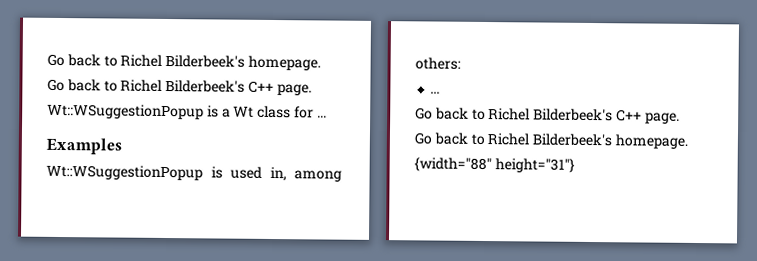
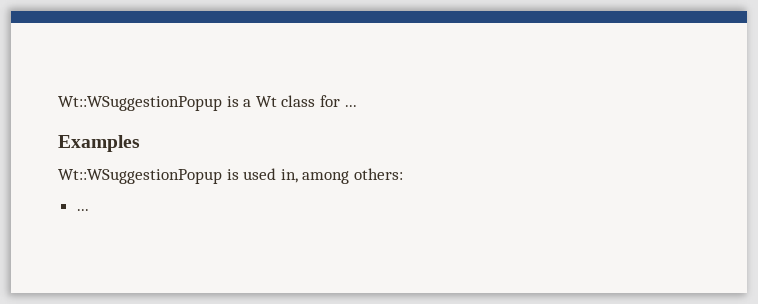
[47,53,321,71] [47,78,312,96] Go back to Richel Bilderbeek's homepage. // Go back to Richel Bilderbeek's C++ page. // -> (58, 103) none
[415,107,680,124] [414,132,688,149] [414,157,575,173] // Go back to Richel Bilderbeek's C++ page. // Go back to Richel Bilderbeek's homepage. // {width="88" height="31"} -> (89, 210) none

